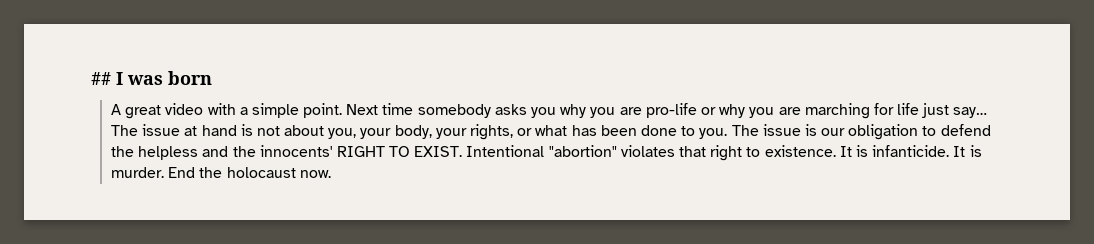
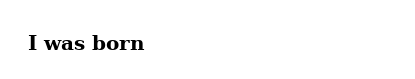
[91,72,111,85] ## -> (28, 42) none
[110,103,988,119] [110,124,991,140] [110,145,982,161] [110,167,331,178] // A great video with a simple point. Next time somebody asks you why you are pro-life or why you are marching for life just say… The issue at hand is not about you, your body, your rights, or what has been done to you. The issue is our obligation to defend the helpless and the innocents' RIGHT TO EXIST. Intentional "abortion" violates that right to existence. It is infanticide. It is murder. End the holocaust now. -> (145, 42) none

